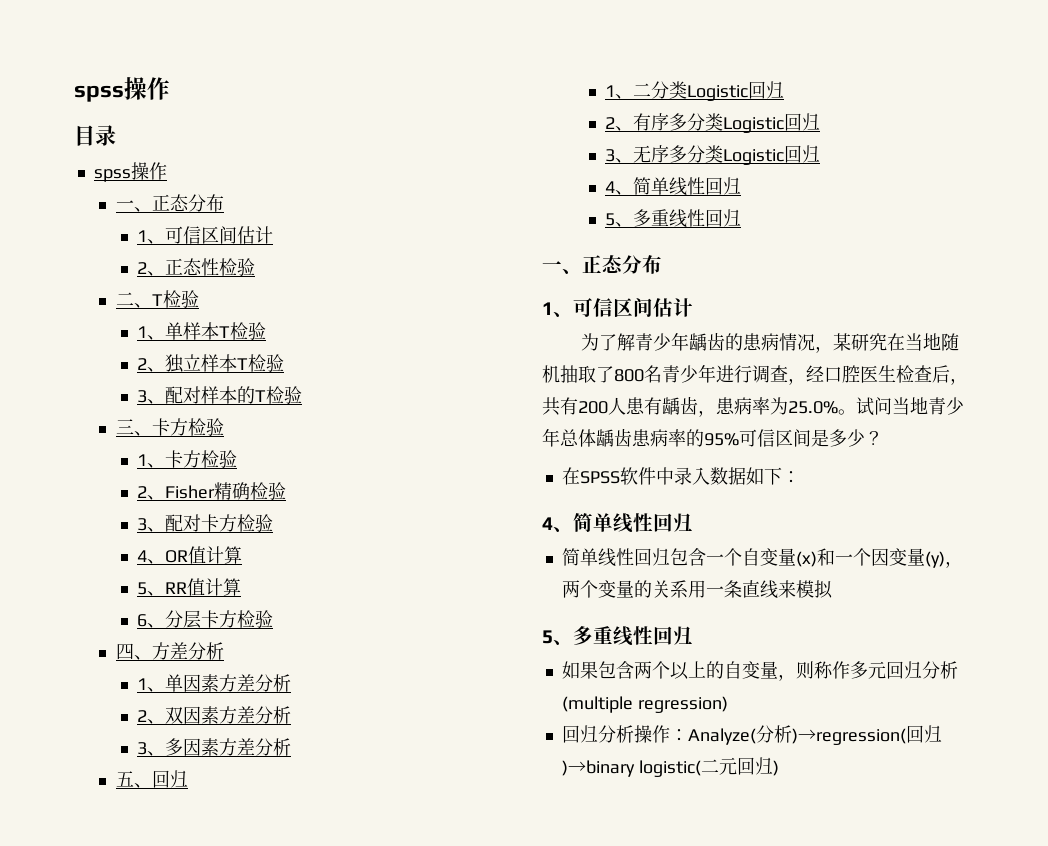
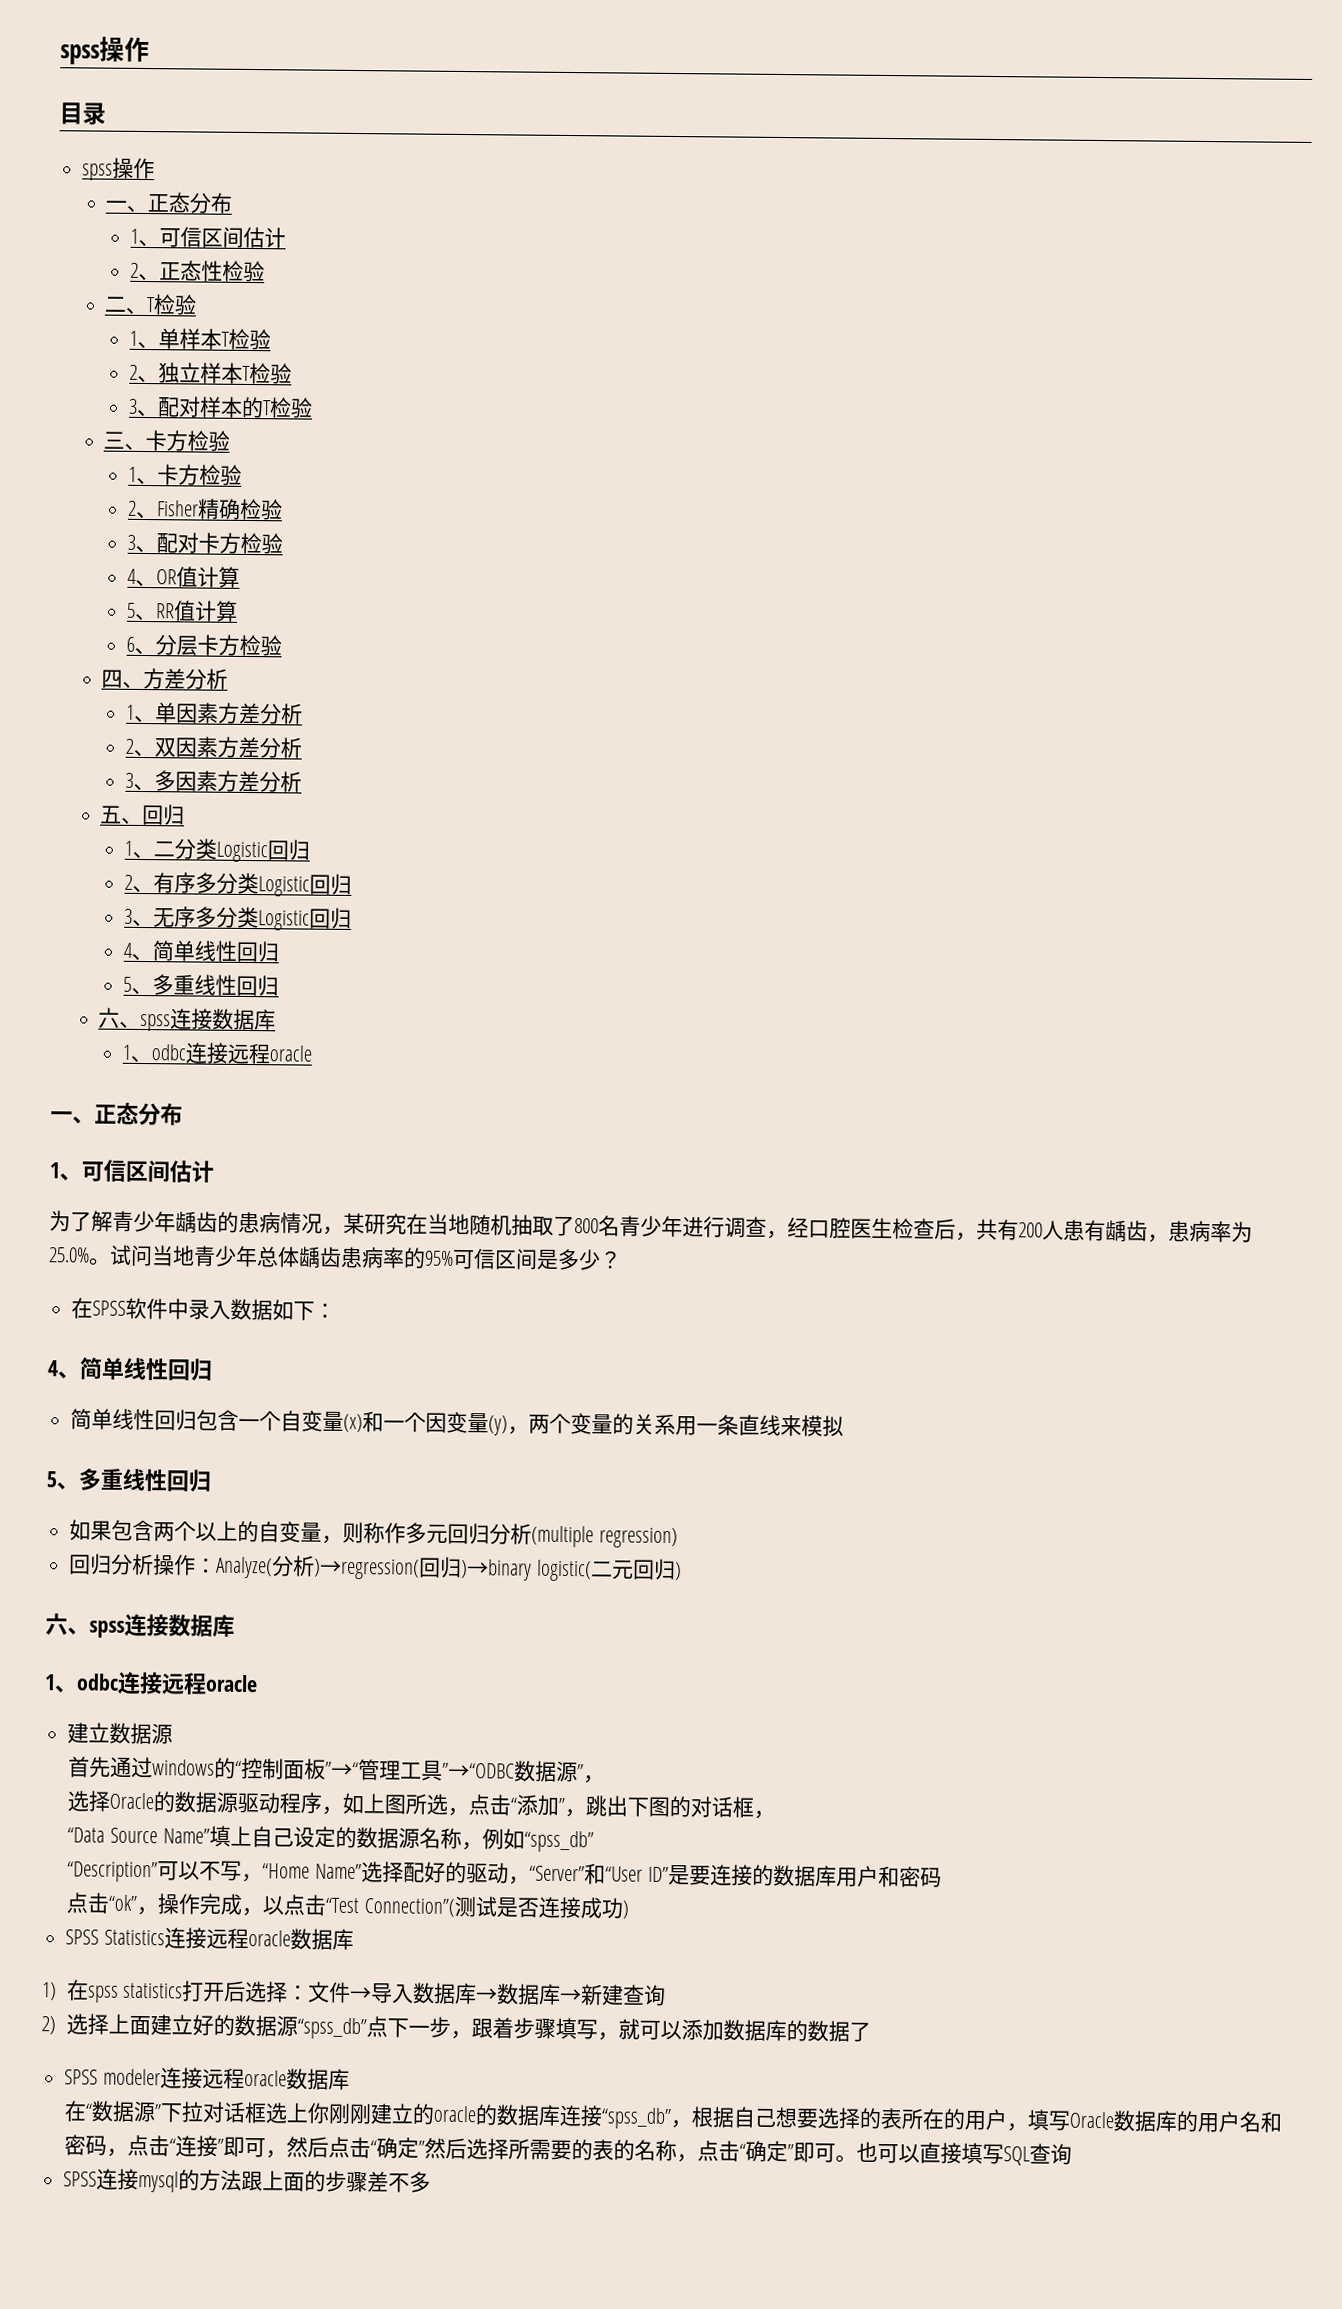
(742, 218) none -> [98,1007,277,1032] [121,1042,313,1065] // 六、spss连接数据库 // 1、odbc连接远程oracle
(779, 768) none -> [45,1613,235,1638] [44,1671,258,1696] [67,1722,174,1745] [68,1756,606,1784] [67,1790,776,1820] [67,1825,594,1853] [67,1860,942,1888] [66,1892,630,1919] [65,1927,354,1951] [42,1979,667,2006] [41,2013,871,2042] [64,2067,350,2091] [64,2100,1284,2133] [64,2134,1073,2166] [63,2168,432,2193] // 六、spss连接数据库 // 1、odbc连接远程oracle // 建立数据源 // 首先通过windows的“控制面板”→“管理工具”→“ODBC数据源”， // 选择Oracle的数据源驱动程序，如上图所选，点击“添加”，跳出下图的对话框， // “Data Source Name”填上自己设定的数据源名称，例如“spss_db” // “Description”可以不写，“Home Name”选择配好的驱动，“Server”和“User ID”是要连接的数据库用户和密码 // 点击“ok”，操作完成，以点击“Test Connection”(测试是否连接成功) // SPSS Statistics连接远程oracle数据库 // 1)在spss statistics打开后选择：文件→导入数据库→数据库→新建查询 // 2)选择上面建立好的数据源“spss_db”点下一步，跟着步骤填写，就可以添加数据库的数据了 // SPSS modeler连接远程oracle数据库 // 在“数据源”下拉对话框选上你刚刚建立的oracle的数据库连接“spss_db”，根据自己想要选择的表所在的用户，填写Oracle数据库的用户名和密码，点击“连接”即可，然后点击“确定”然后选择所需要的表的名称，点击“确定”即可。也可以直接填写SQL查询 // SPSS连接mysql的方法跟上面的步骤差不多

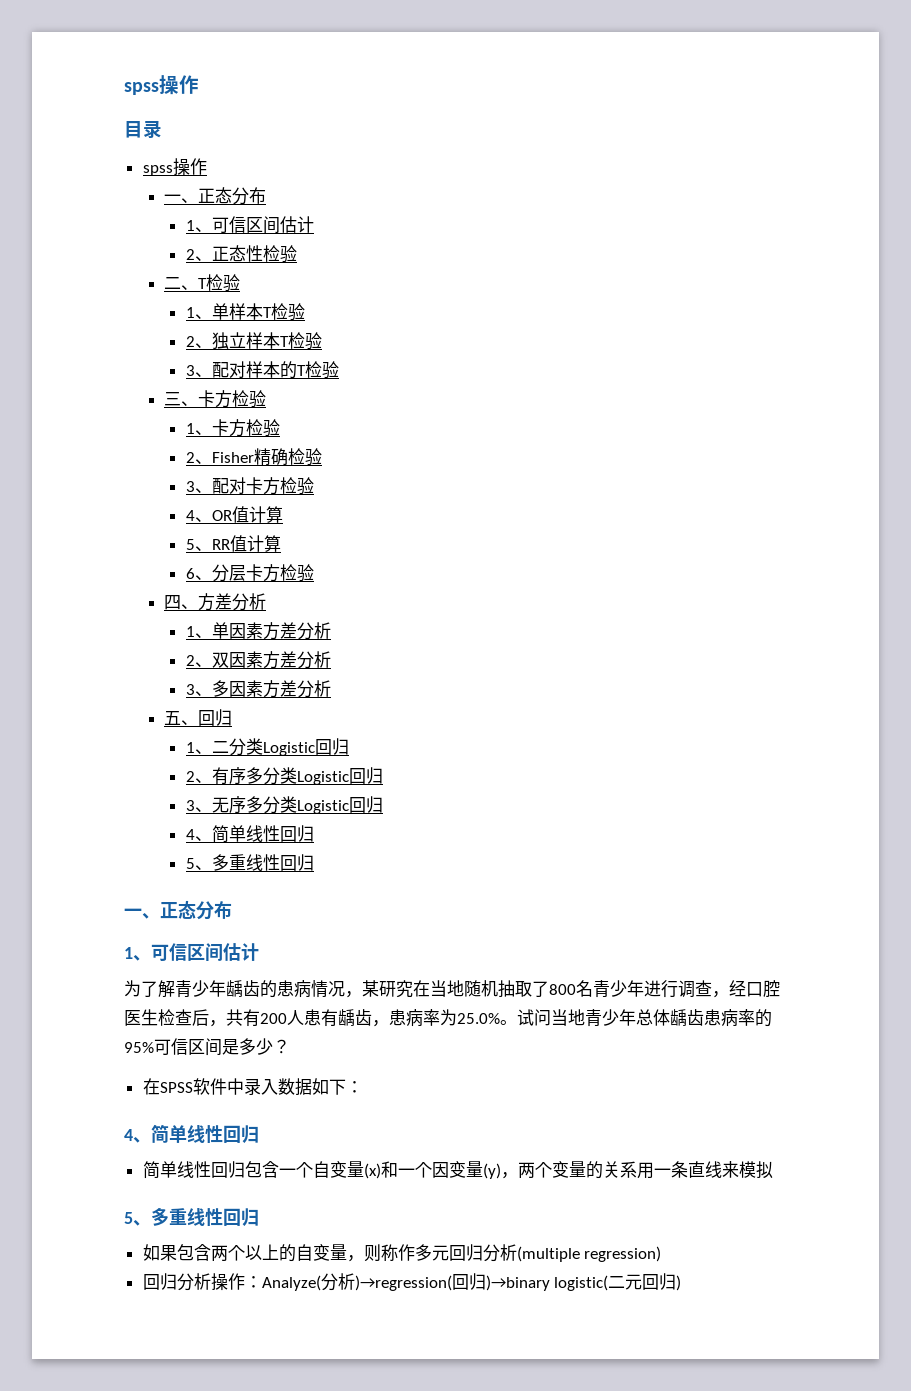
[98,1007,277,1032] [121,1042,313,1065] // 六、spss连接数据库 // 1、odbc连接远程oracle -> (314, 862) none
[45,1613,235,1638] [44,1671,258,1696] [67,1722,174,1745] [68,1756,606,1784] [67,1790,776,1820] [67,1825,594,1853] [67,1860,942,1888] [66,1892,630,1919] [65,1927,354,1951] [42,1979,667,2006] [41,2013,871,2042] [64,2067,350,2091] [64,2100,1284,2133] [64,2134,1073,2166] [63,2168,432,2193] // 六、spss连接数据库 // 1、odbc连接远程oracle // 建立数据源 // 首先通过windows的“控制面板”→“管理工具”→“ODBC数据源”， // 选择Oracle的数据源驱动程序，如上图所选，点击“添加”，跳出下图的对话框， // “Data Source Name”填上自己设定的数据源名称，例如“spss_db” // “Description”可以不写，“Home Name”选择配好的驱动，“Server”和“User ID”是要连接的数据库用户和密码 // 点击“ok”，操作完成，以点击“Test Connection”(测试是否连接成功) // SPSS Statistics连接远程oracle数据库 // 1)在spss statistics打开后选择：文件→导入数据库→数据库→新建查询 // 2)选择上面建立好的数据源“spss_db”点下一步，跟着步骤填写，就可以添加数据库的数据了 // SPSS modeler连接远程oracle数据库 // 在“数据源”下拉对话框选上你刚刚建立的oracle的数据库连接“spss_db”，根据自己想要选择的表所在的用户，填写Oracle数据库的用户名和密码，点击“连接”即可，然后点击“确定”然后选择所需要的表的名称，点击“确定”即可。也可以直接填写SQL查询 // SPSS连接mysql的方法跟上面的步骤差不多 -> (682, 1283) none

